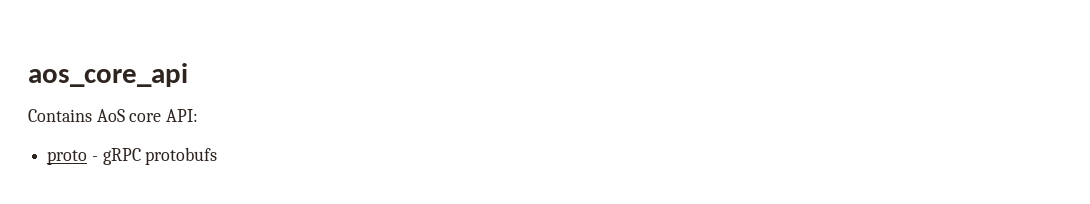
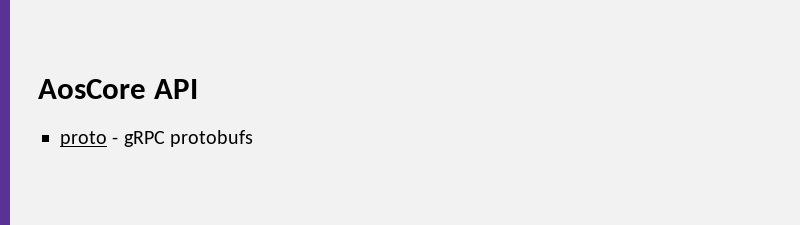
[28,63,188,87] [28,109,199,122] aos_core_api // Contains AoS core API: -> [38,79,199,99] AosCore API

